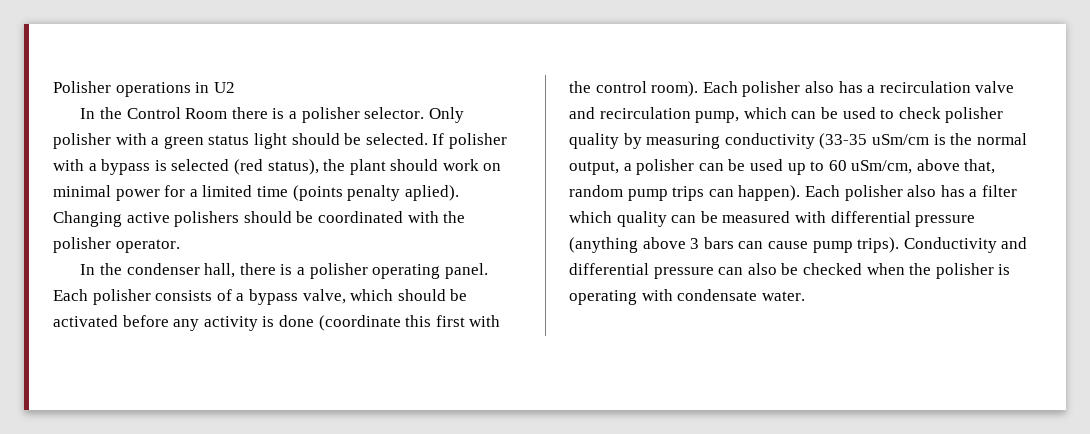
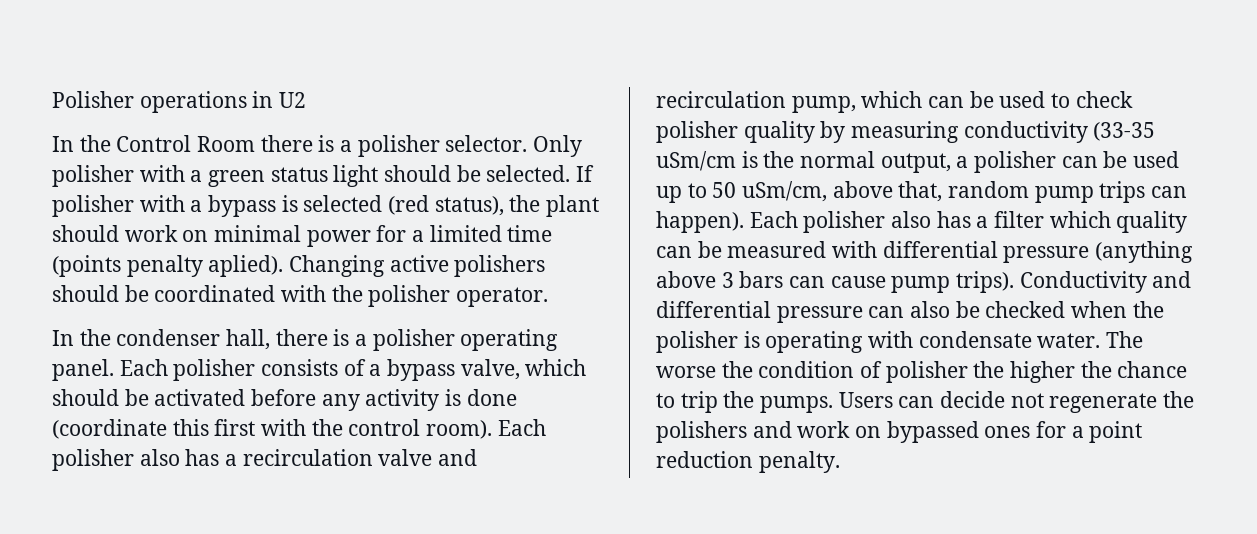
[828,160,847,171] 60 -> [712,182,737,198] 50
(805, 296) none -> [1106,331,1144,348] [656,361,1188,383] [656,391,1195,413] [656,421,1143,443] [656,451,840,473] The worse the condition of polisher the higher the chance to trip the pumps. Users can decide not regenerate the polishers and work on bypassed ones for a point reduction penalty.

